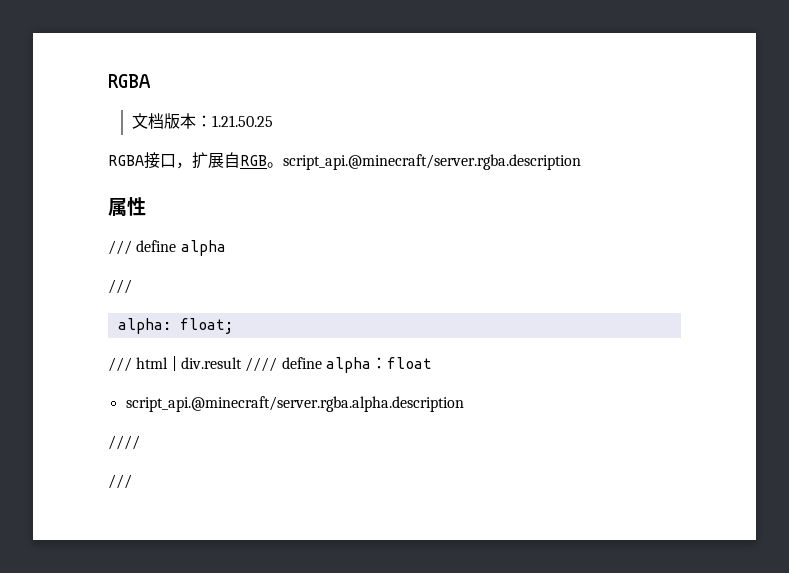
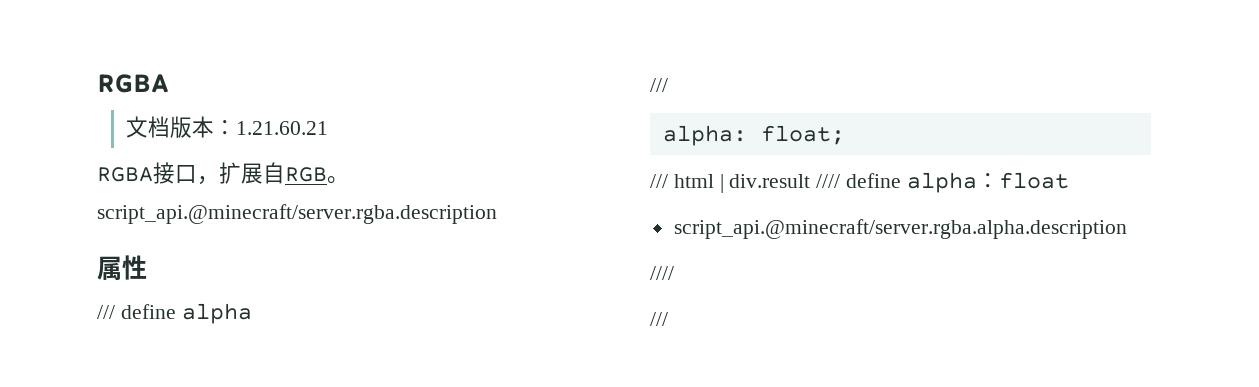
[211,115,273,127] 1.21.50.25 -> [235,121,328,135] 1.21.60.21

